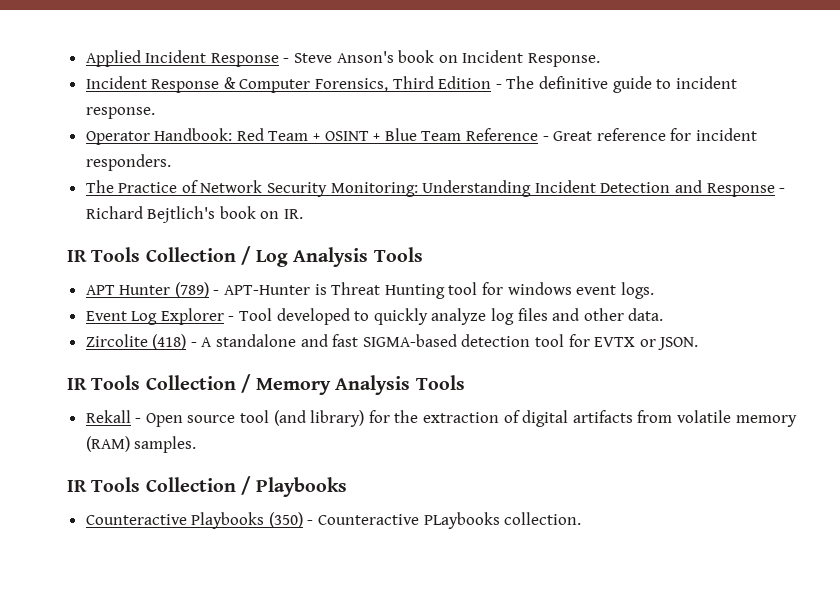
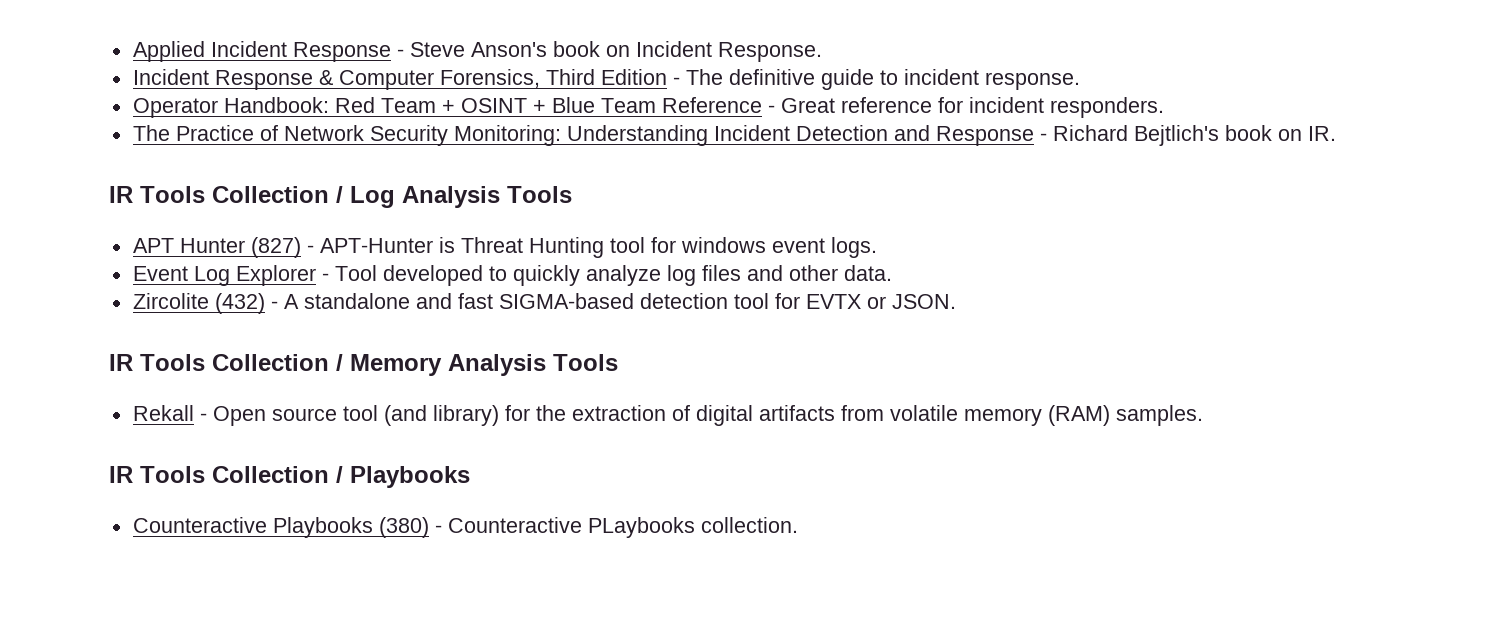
[174,282,209,298] (789) -> [250,237,301,258] (827)
[152,334,187,350] (418) -> [214,293,265,314] (432)
[268,512,303,528] (350) -> [378,517,429,538] (380)

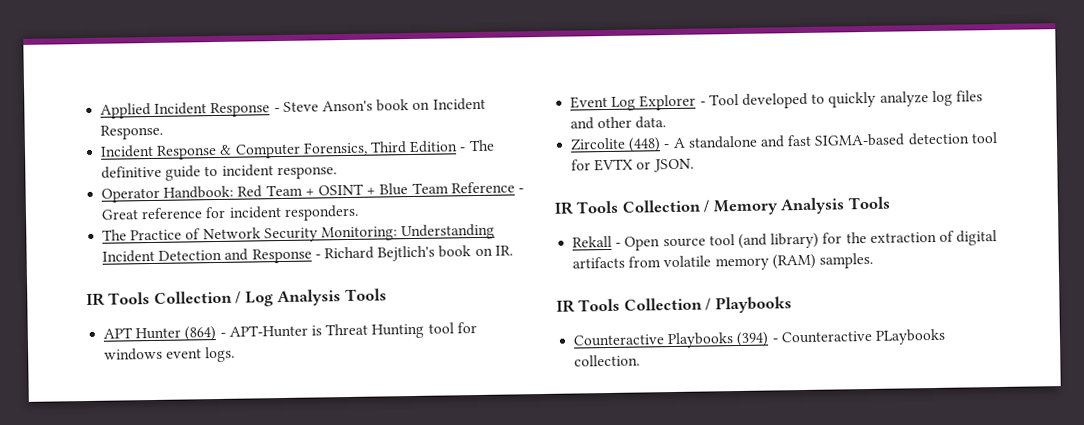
[250,237,301,258] (827) -> [184,326,217,342] (864)
[214,293,265,314] (432) -> [628,137,662,153] (448)
[378,517,429,538] (380) -> [736,331,770,348] (394)

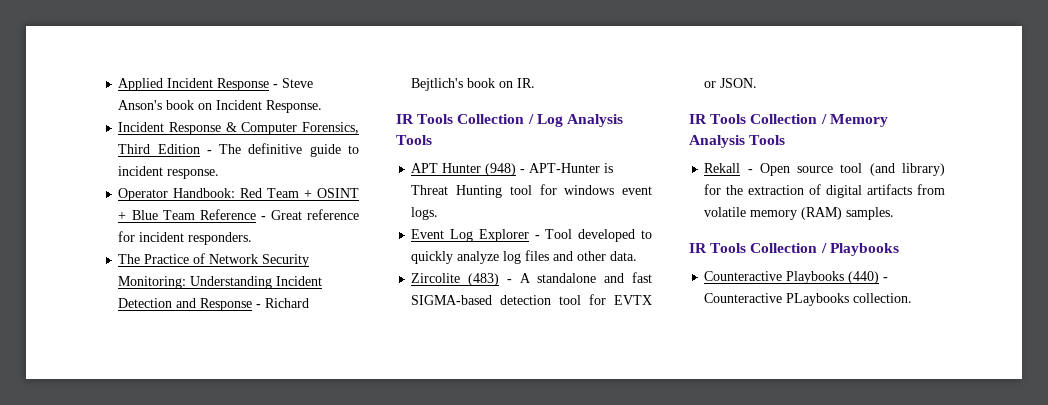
[184,326,217,342] (864) -> [485,163,517,176] (948)
[628,137,662,153] (448) -> [468,273,500,286] (483)
[736,331,770,348] (394) -> [848,271,880,284] (440)

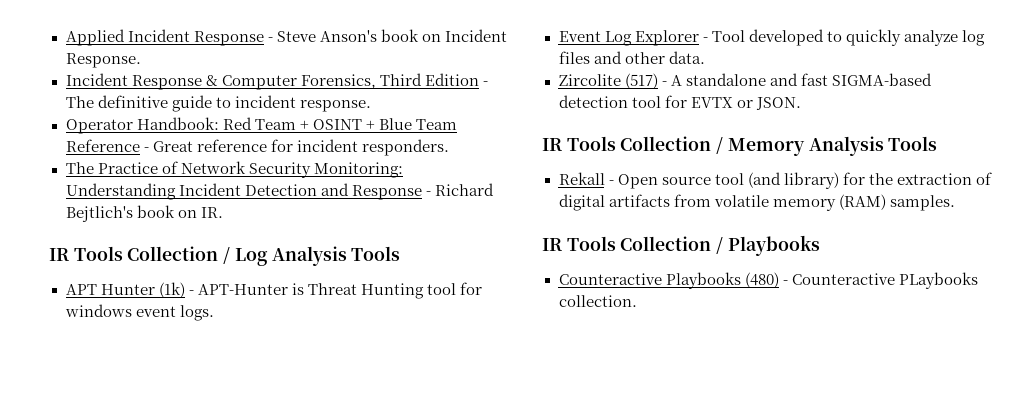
[485,163,517,176] (948) -> [158,282,185,298] (1k)
[468,273,500,286] (483) -> [624,73,658,89] (517)
[848,271,880,284] (440) -> [744,272,779,288] (480)

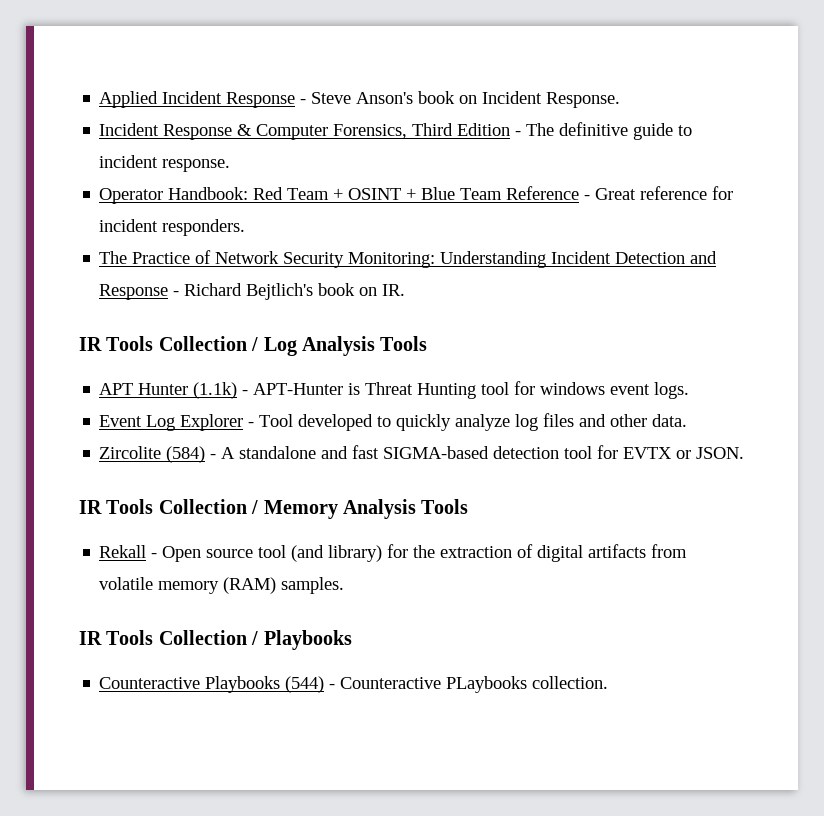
[158,282,185,298] (1k) -> [193,382,238,399] (1.1k)
[624,73,658,89] (517) -> [166,446,206,463] (584)
[744,272,779,288] (480) -> [285,676,325,693] (544)

